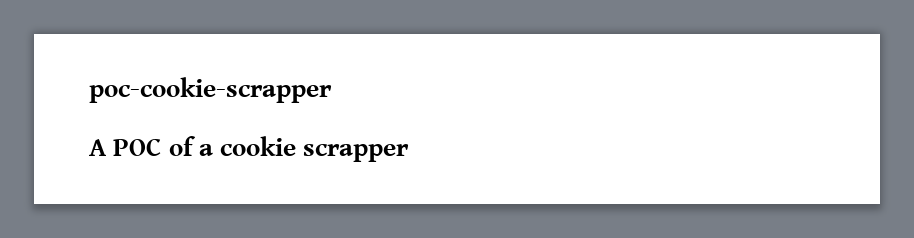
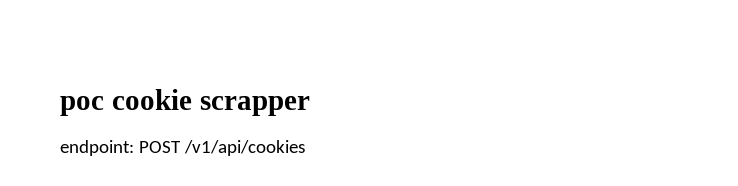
[89,77,332,103] [89,136,213,156] poc-cookie-scrapper // A POC of a -> [60,96,104,116] poc
(410, 153) none -> [60,140,305,156] // endpoint: POST /v1/api/cookies

